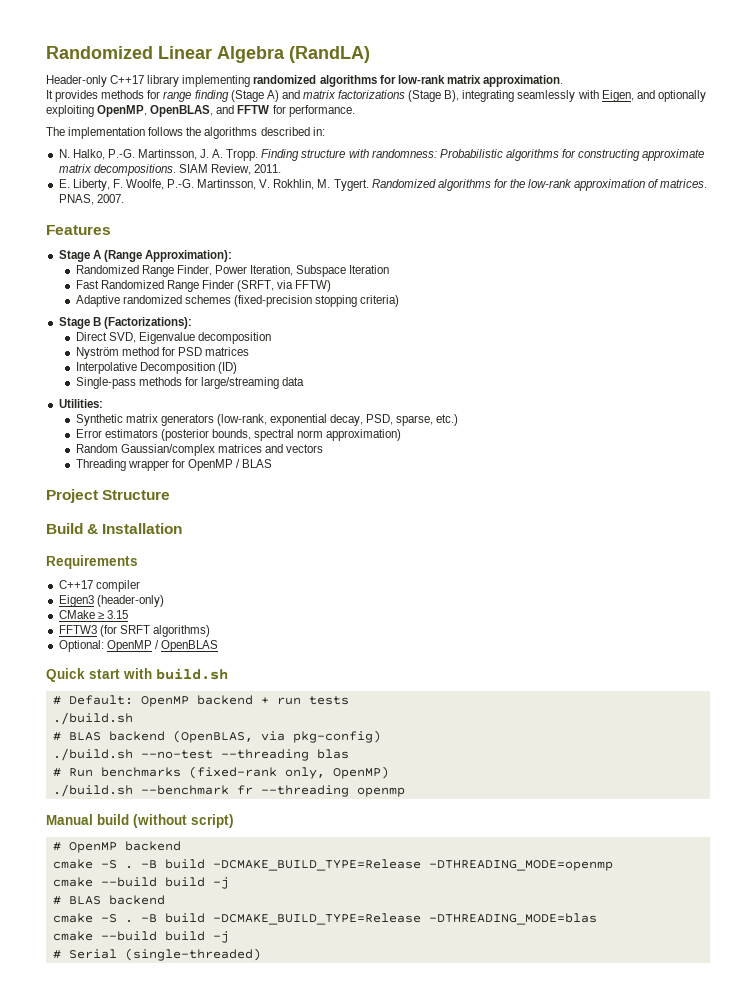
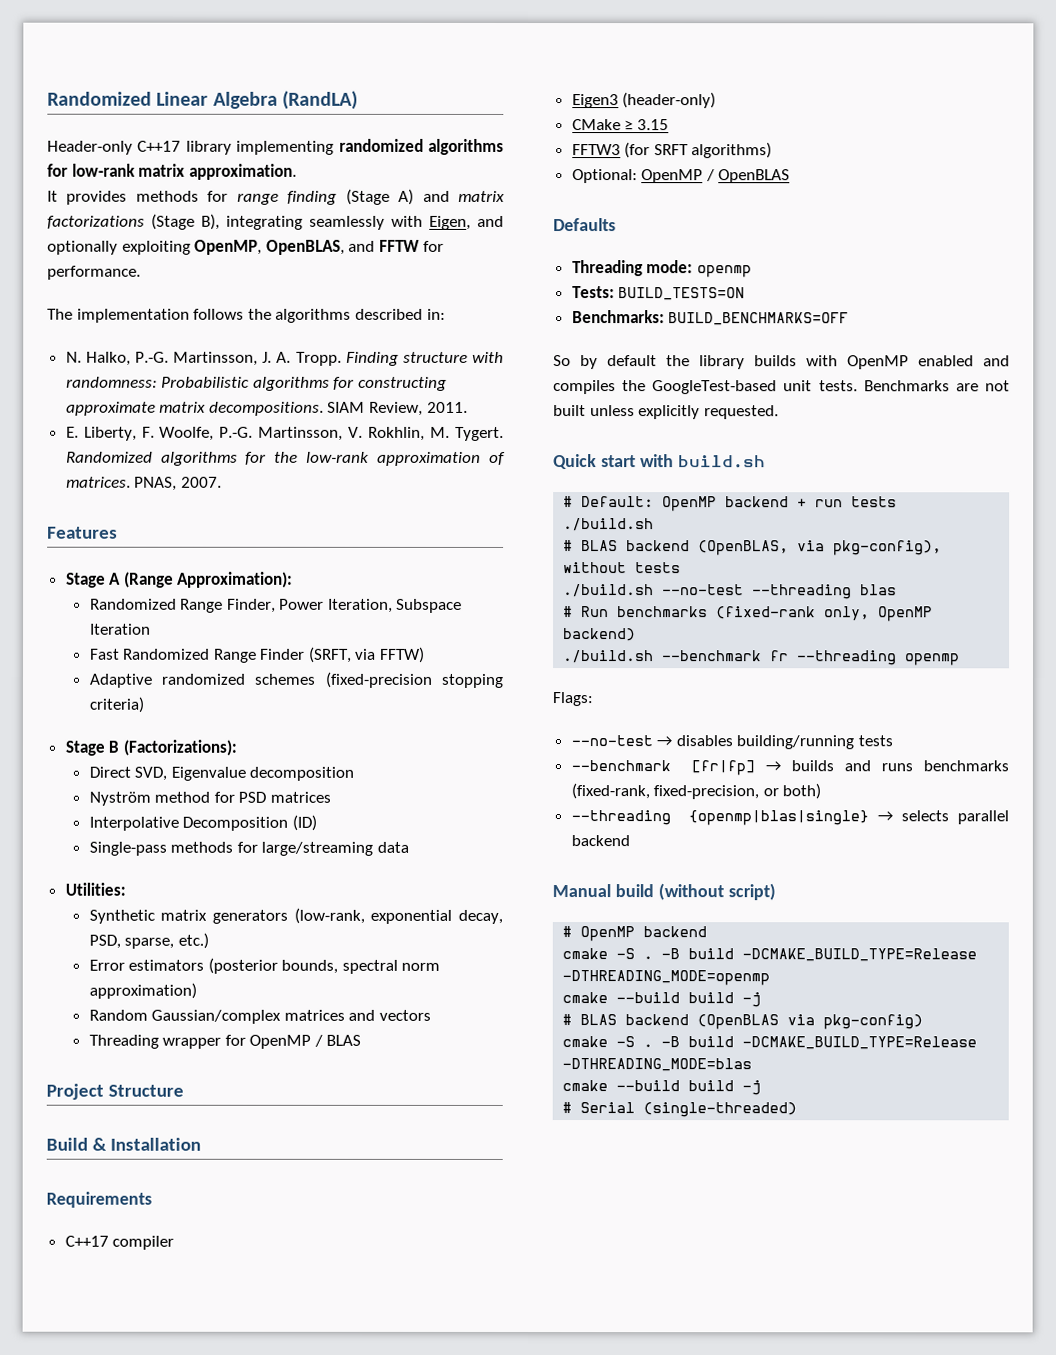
(218, 646) none -> [553,218,616,232] [571,260,752,278] [571,286,746,301] [571,310,850,326] [553,355,1010,370] [553,380,1011,395] [553,405,779,420] // Defaults // Threading mode: openmp // Tests: BUILD_TESTS=ON // Benchmarks: BUILD_BENCHMARKS=OFF // So by default the library builds with OpenMP enabled and compiles the GoogleTest-based unit tests. Benchmarks are not built unless explicitly requested.
[292,730,381,743] pkg-config) -> [833,540,943,556] [563,562,682,574] pkg-config), without tests
[332,766,389,779] OpenMP) -> [878,606,934,622] [563,628,637,642] OpenMP backend)
(405, 792) none -> [552,692,593,707] [570,735,894,750] [570,760,1010,776] [570,783,822,800] [570,810,1009,826] [570,835,630,847] // Flags: // --no-test → disables building/running tests // --benchmark [fr|fp] → builds and runs benchmarks (fixed-rank, fixed-precision, or both) // --threading {openmp|blas|single} → selects parallel backend
(165, 900) none -> [697,1014,924,1030] (OpenBLAS via pkg-config)

